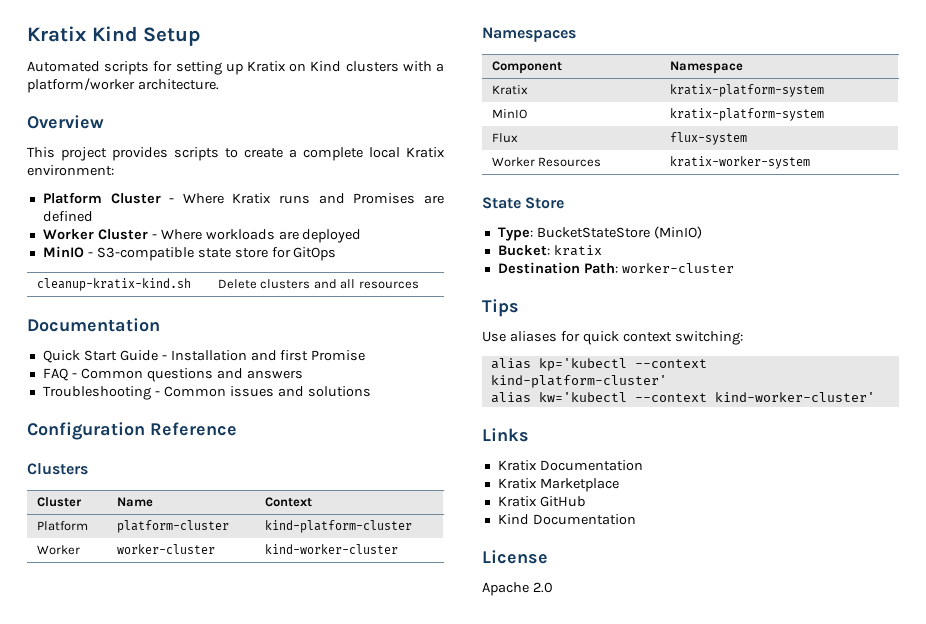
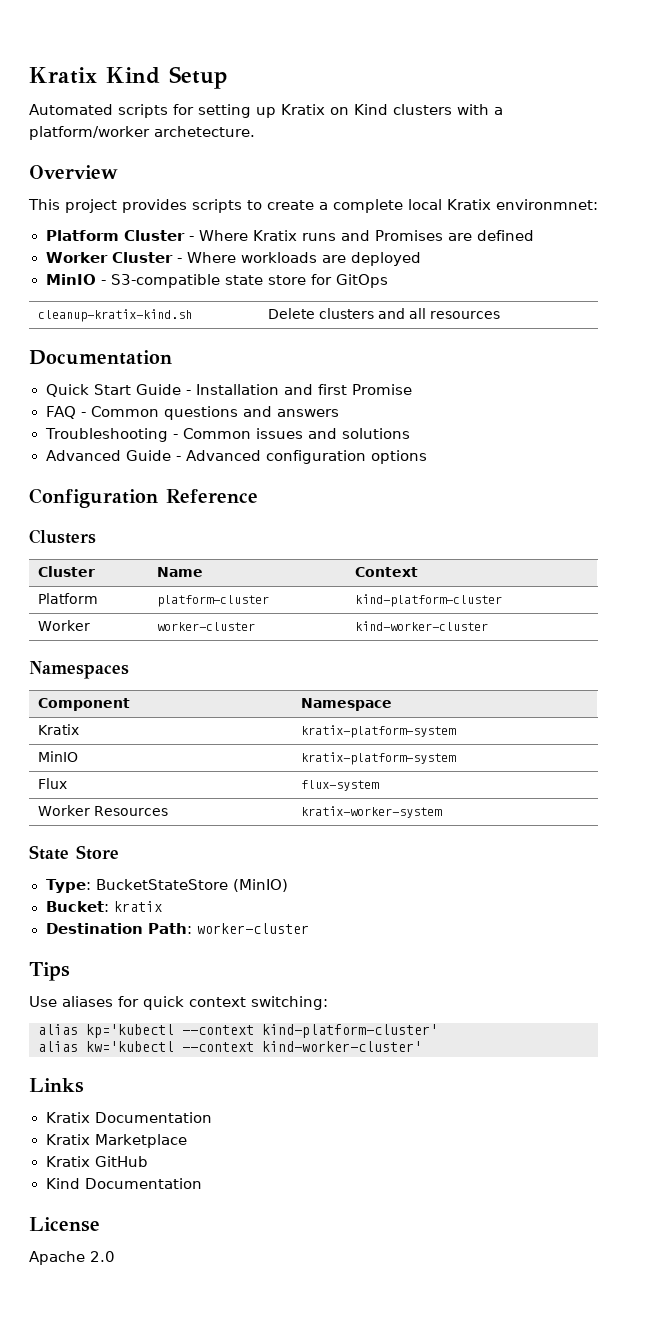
[137,79,219,90] architecture. -> [154,126,255,137] archetecture.
[27,165,114,176] environment: -> [496,199,598,210] environmnet:
(371, 391) none -> [45,450,427,464] // Advanced Guide - Advanced configuration options

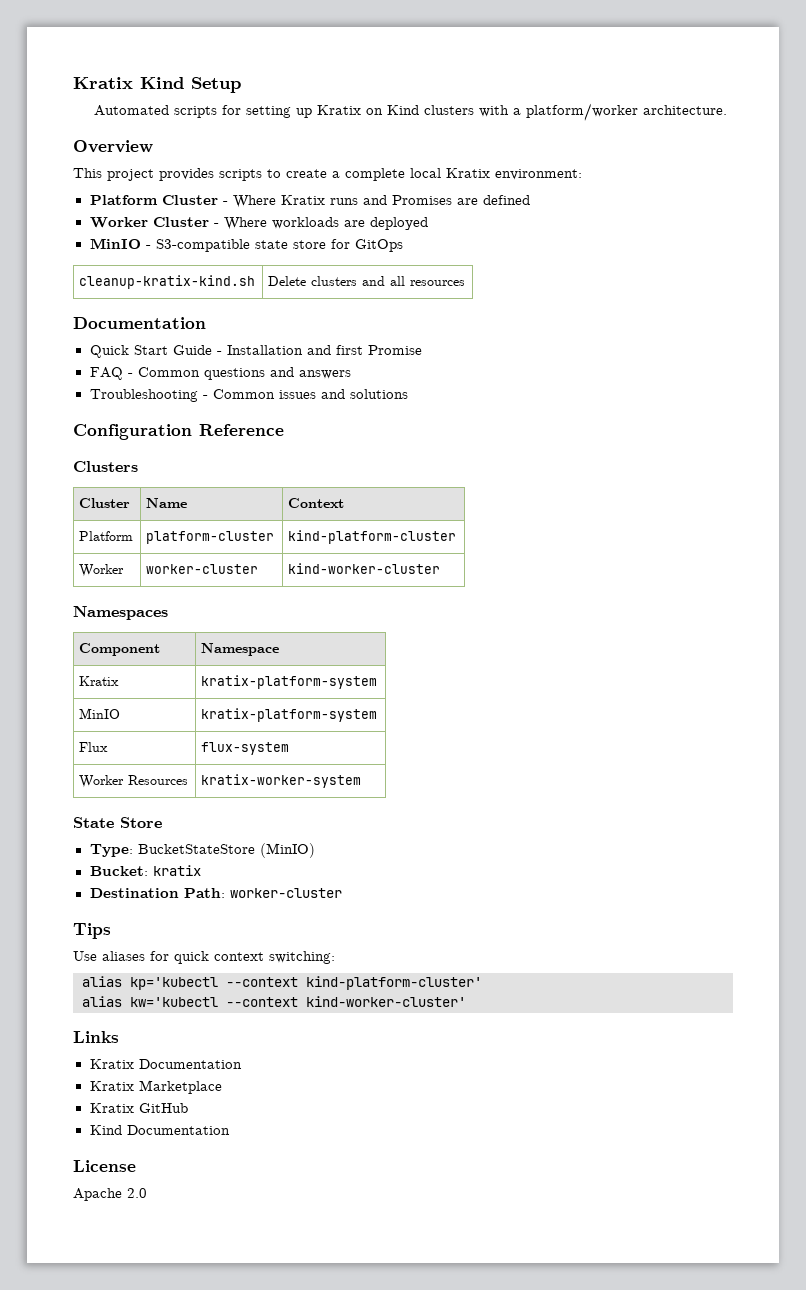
[154,126,255,137] archetecture. -> [642,105,727,115] architecture.
[496,199,598,210] environmnet: -> [495,169,582,180] environment:
[45,450,427,464] // Advanced Guide - Advanced configuration options -> (408, 394) none

